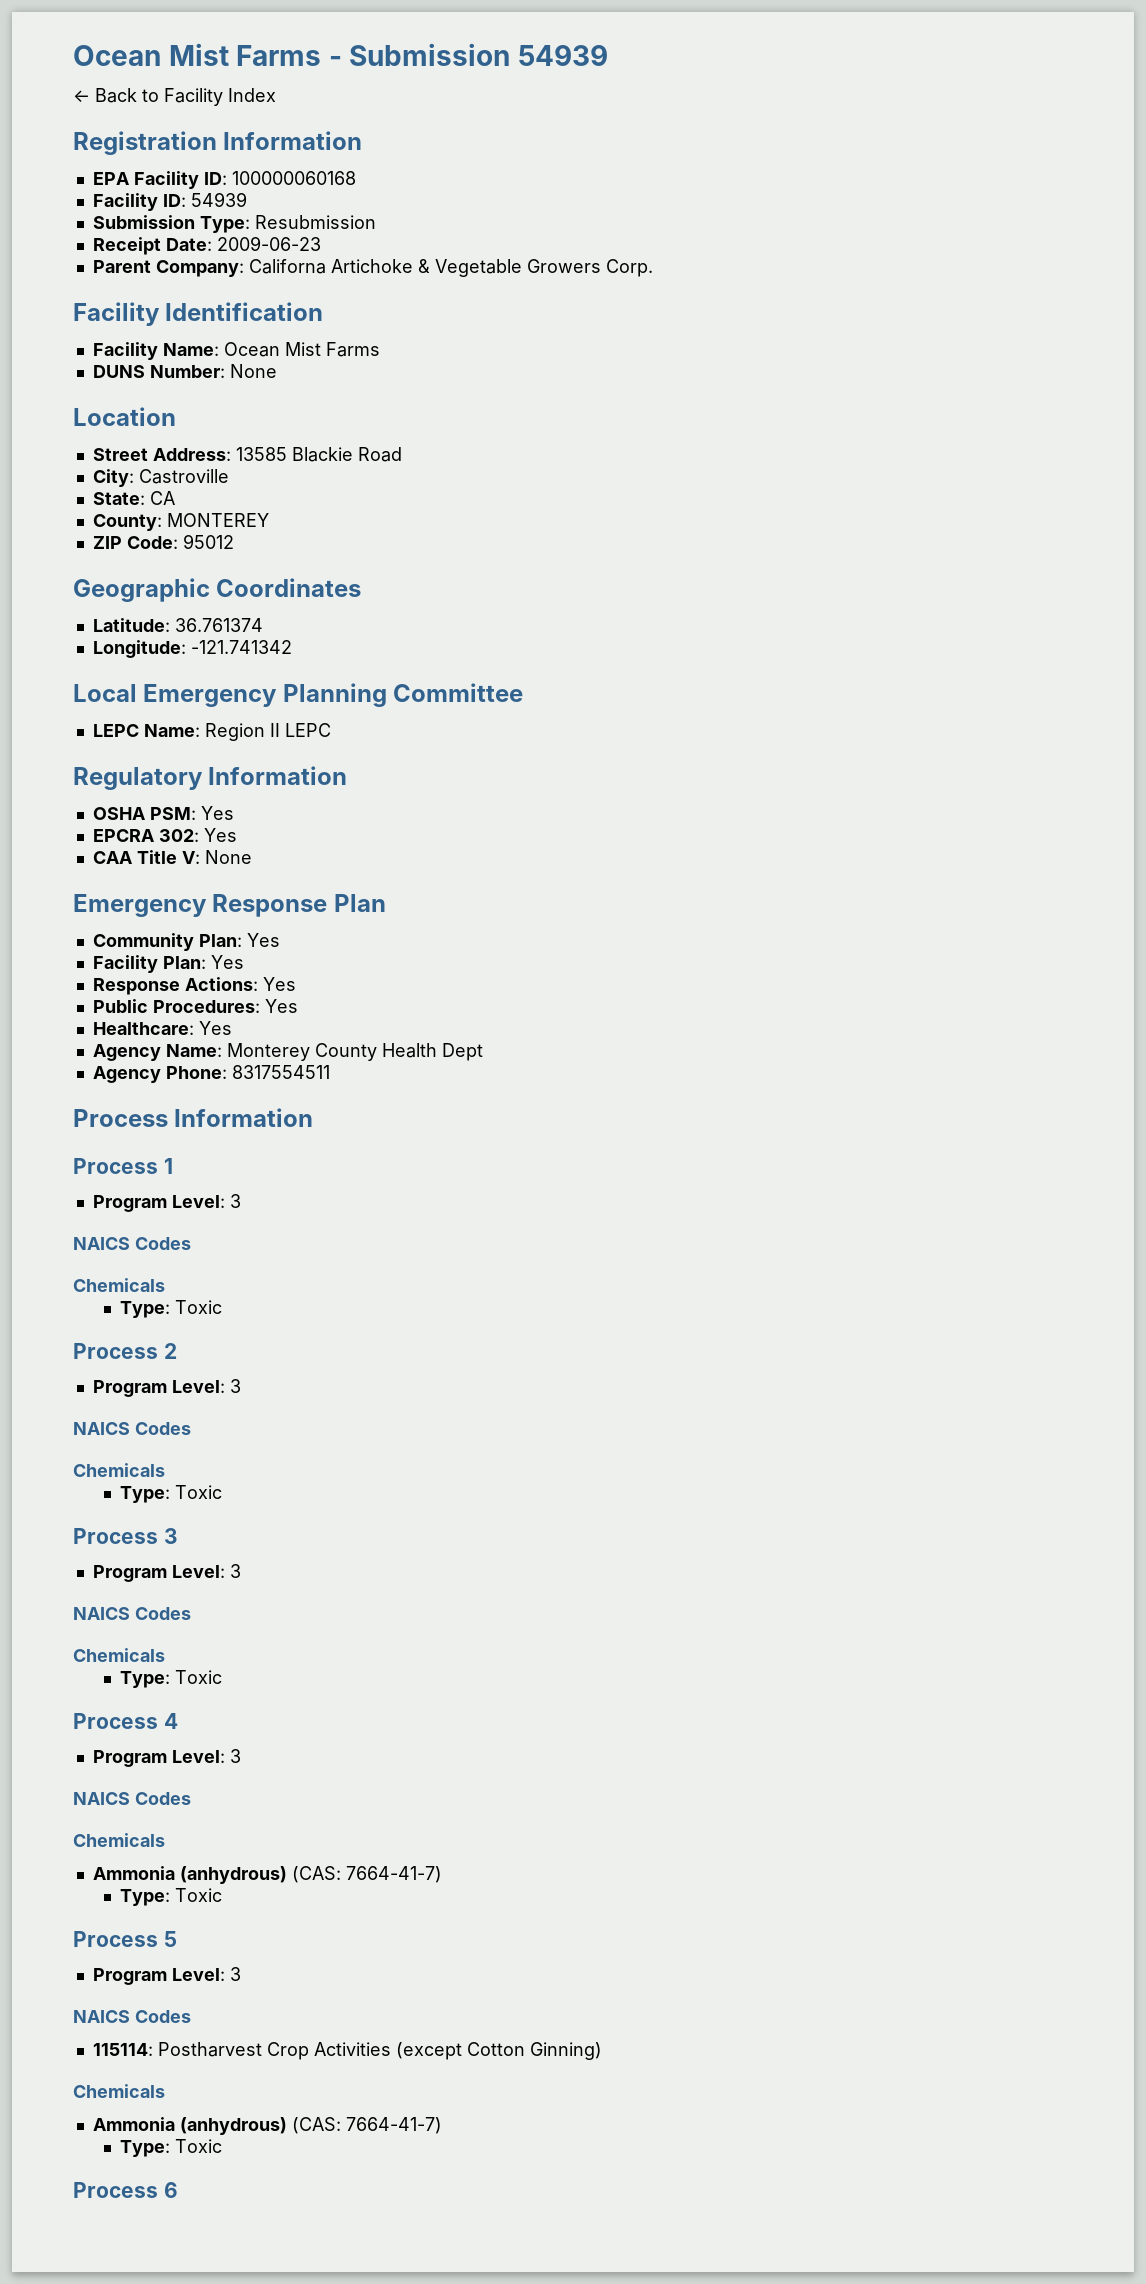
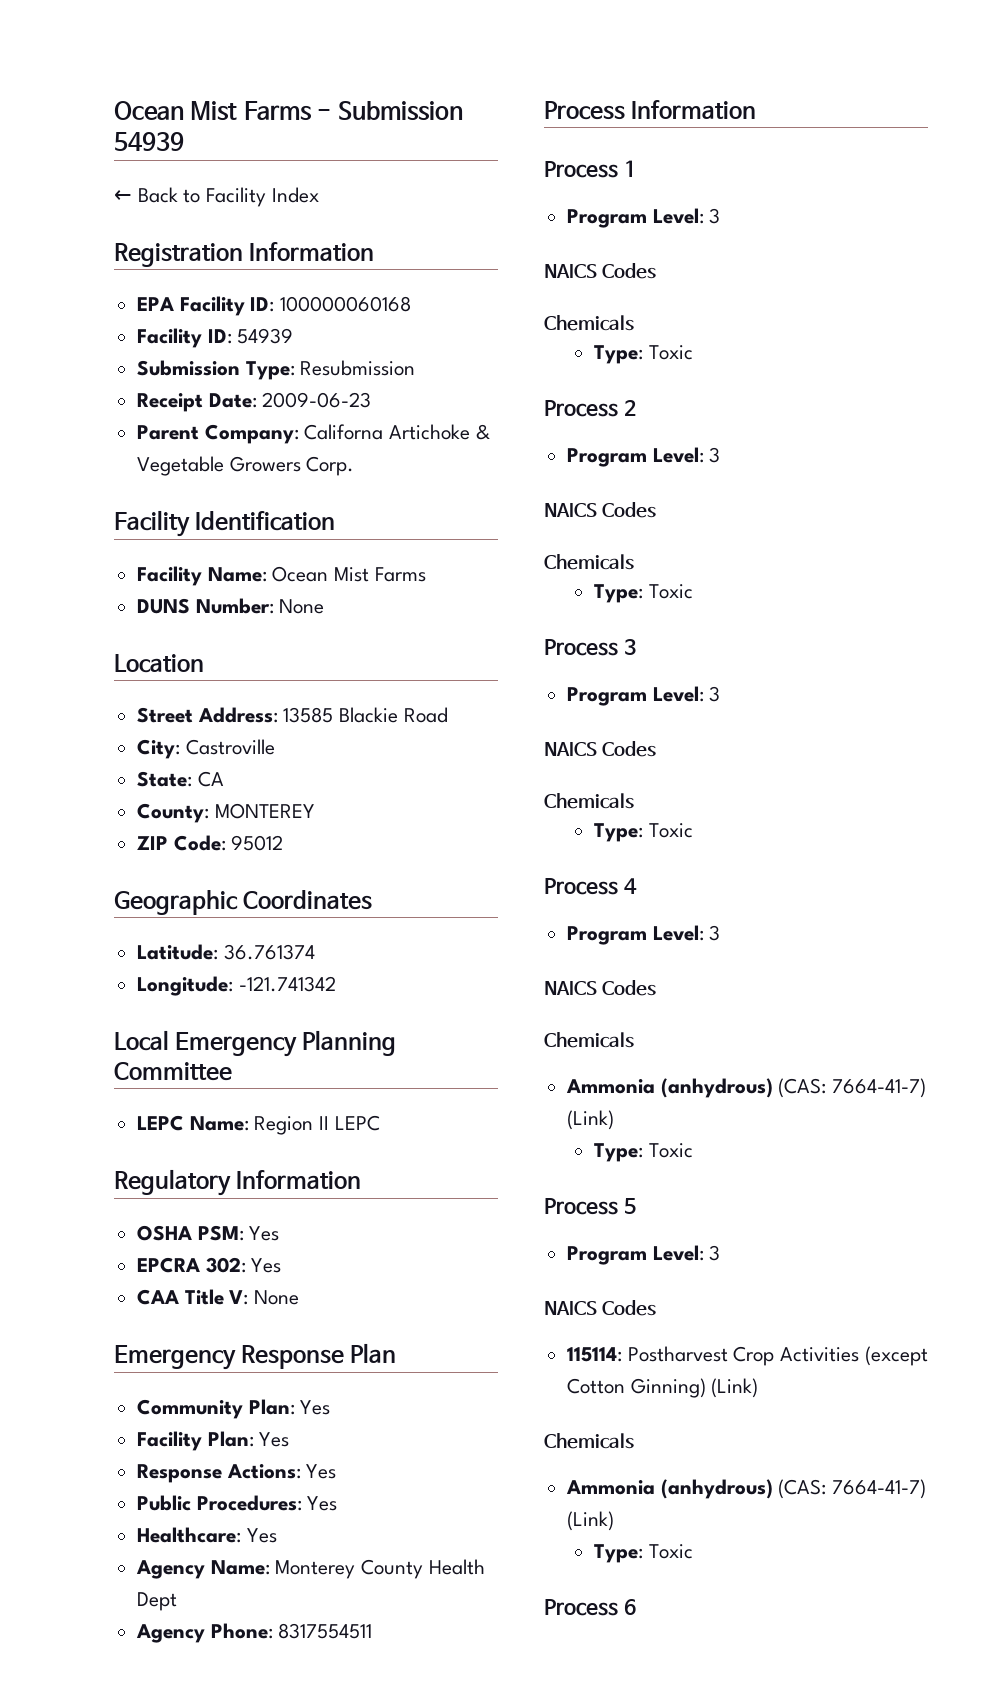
(442, 1874) none -> [567,1110,615,1130] (Link)
[73,2084,165,2098] [92,2117,442,2135] // Chemicals // Ammonia (anhydrous) (CAS: 7664-41-7) -> [711,1378,759,1398] [544,1433,634,1449] [566,1479,927,1499] [567,1511,615,1531] (Link) // Chemicals // Ammonia (anhydrous) (CAS: 7664-41-7) (Link)

